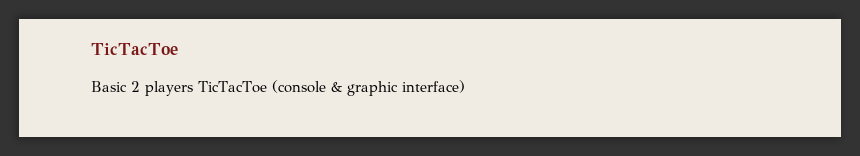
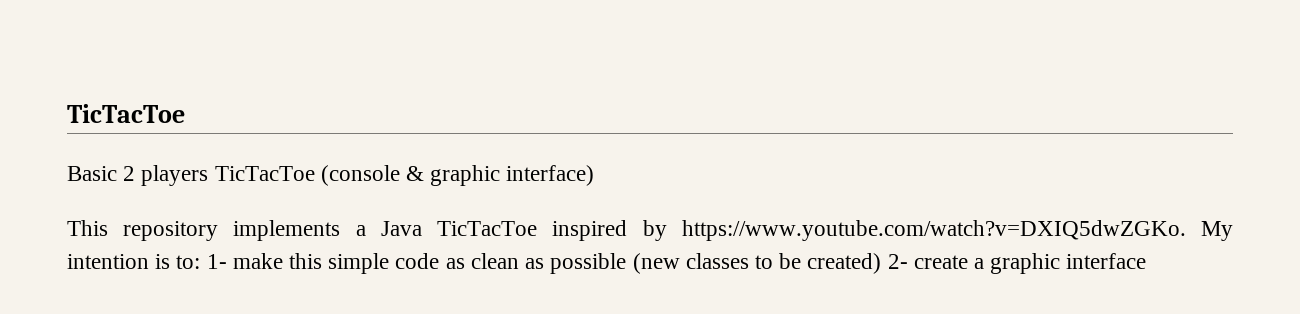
(465, 86) none -> [67,220,1233,241] [67,253,1147,274] // This repository implements a Java TicTacToe inspired by https://www.youtube.com/watch?v=DXIQ5dwZGKo. My intention is to: 1- make this simple code as clean as possible (new classes to be created) 2- create a graphic interface

